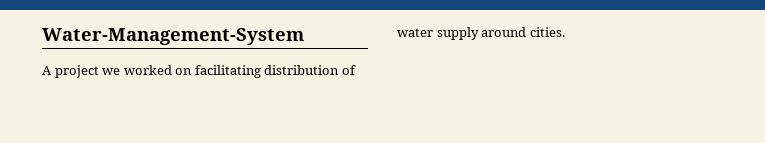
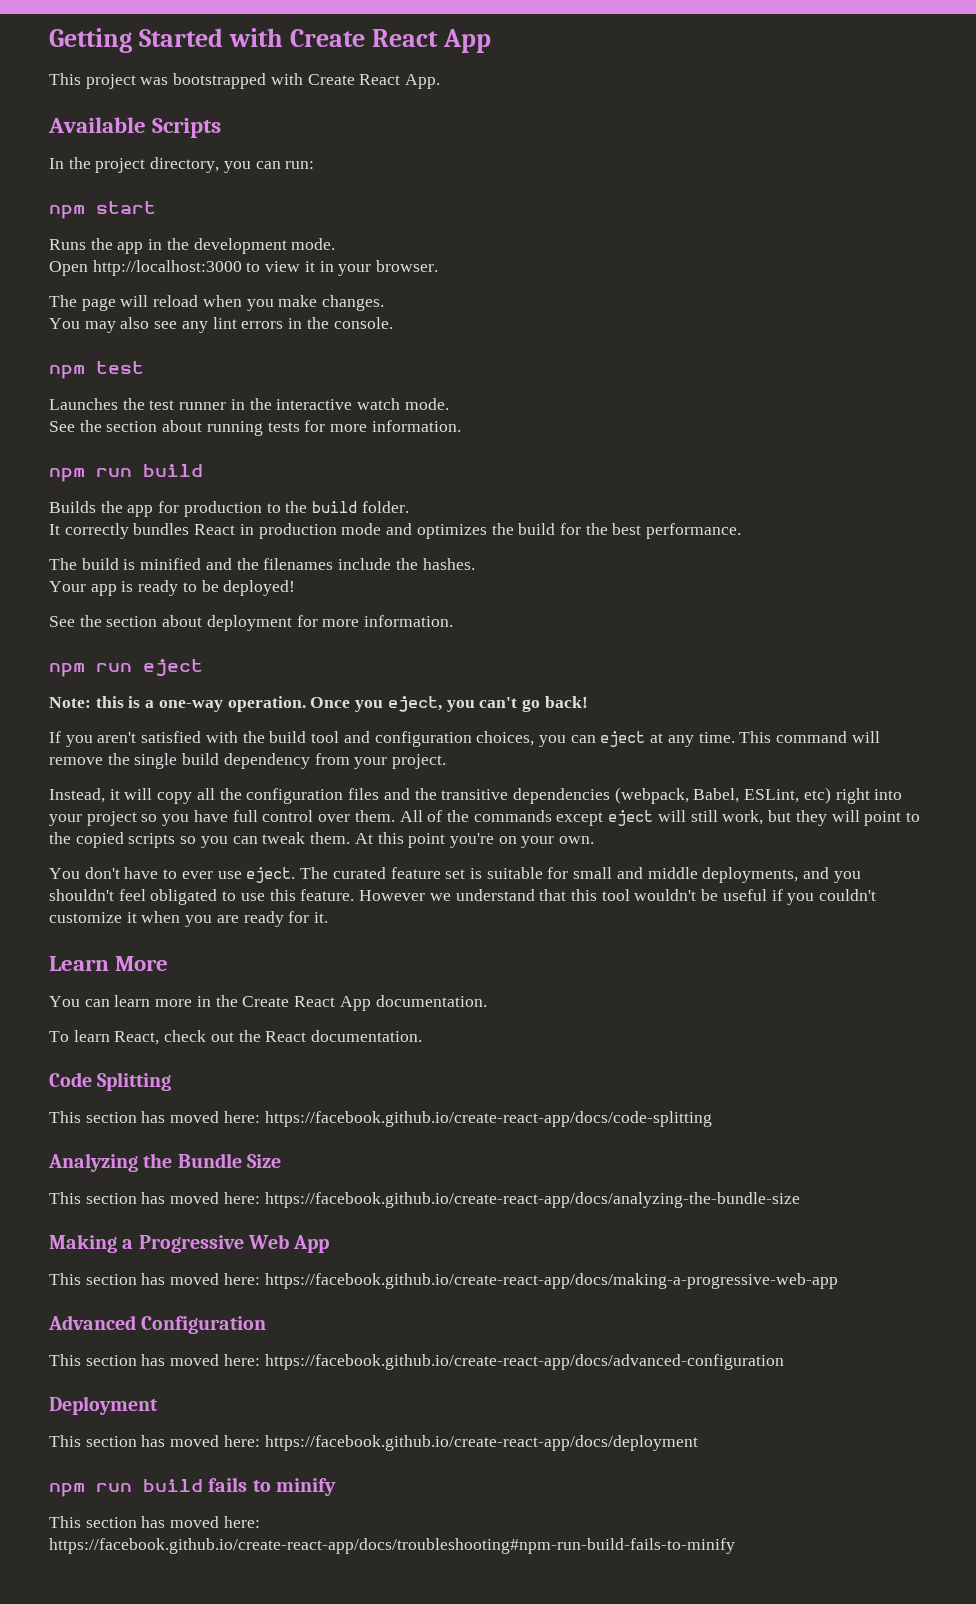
[42,28,304,45] [42,65,356,78] [397,27,565,40] Water-Management-System // A project we worked on facilitating distribution of water supply around cities. -> [49,28,492,53] [49,73,441,89] [48,117,222,138] [49,157,315,173] [49,201,156,219] [49,238,336,254] [49,260,439,276] [49,295,385,311] [49,317,393,333] [49,361,144,379] [49,398,449,410] [49,420,461,436] [49,464,203,482] [49,501,409,517] [49,523,742,539] [49,558,475,570] [49,580,296,596] [49,615,454,631] [49,659,203,677] [49,696,588,712] [49,731,880,747] [49,753,447,769] [49,787,903,804] [49,810,920,826] [49,832,595,848] [49,867,861,883] [49,889,877,905] [49,911,329,927] [49,956,169,971] [49,995,487,1011] [49,1030,423,1045] [49,1072,172,1091] [49,1111,712,1127] [48,1153,281,1172] [49,1192,800,1208] [49,1234,330,1253] [49,1273,838,1289] [48,1315,267,1334] [49,1354,784,1370] [49,1396,158,1415] [49,1435,698,1451] [49,1477,336,1497] [49,1516,260,1528] [49,1538,735,1554] Getting Started with Create React App // This project was bootstrapped with Create React App. // Available Scripts // In the project directory, you can run: // npm start // Runs the app in the development mode. // Open http://localhost:3000 to view it in your browser. // The page will reload when you make changes. // You may also see any lint errors in the console. // npm test // Launches the test runner in the interactive watch mode. // See the section about running tests for more information. // npm run build // Builds the app for production to the build folder. // It correctly bundles React in production mode and optimizes the build for the best performance. // The build is minified and the filenames include the hashes. // Your app is ready to be deployed! // See the section about deployment for more information. // npm run eject // Note: this is a one-way operation. Once you eject, you can't go back! // If you aren't satisfied with the build tool and configuration choices, you can eject at any time. This command will remove the single build dependency from your project. // Instead, it will copy all the configuration files and the transitive dependencies (webpack, Babel, ESLint, etc) right into your project so you have full control over them. All of the commands except eject will still work, but they will point to the copied scripts so you can tweak them. At this point you're on your own. // You don't have to ever use eject. The curated feature set is suitable for small and middle deployments, and you shouldn't feel obligated to use this feature. However we understand that this tool wouldn't be useful if you couldn't customize it when you are ready for it. // Learn More // You can learn more in the Create React App documentation. // To learn React, check out the React documentation. // Code Splitting // This section has moved here: https://facebook.github.io/create-react-app/docs/code-splitting // Analyzing the Bundle Size // This section has moved here: https://facebook.github.io/create-react-app/docs/analyzing-the-bundle-size // Making a Progressive Web App // This section has moved here: https://facebook.github.io/create-react-app/docs/making-a-progressive-web-app // Advanced Configuration // This section has moved here: https://facebook.github.io/create-react-app/docs/advanced-configuration // Deployment // This section has moved here: https://facebook.github.io/create-react-app/docs/deployment // npm run build fails to minify // This section has moved here: https://facebook.github.io/create-react-app/docs/troubleshooting#npm-run-build-fails-to-minify

